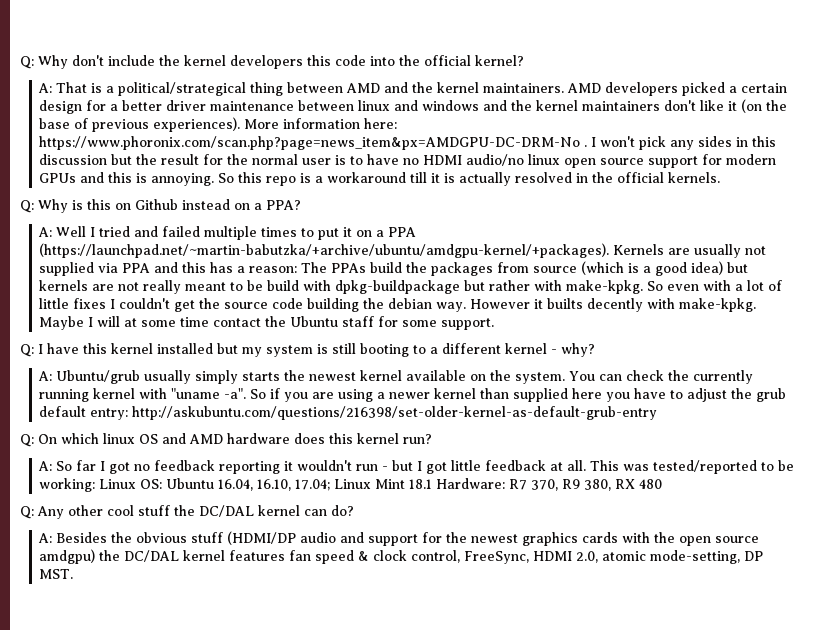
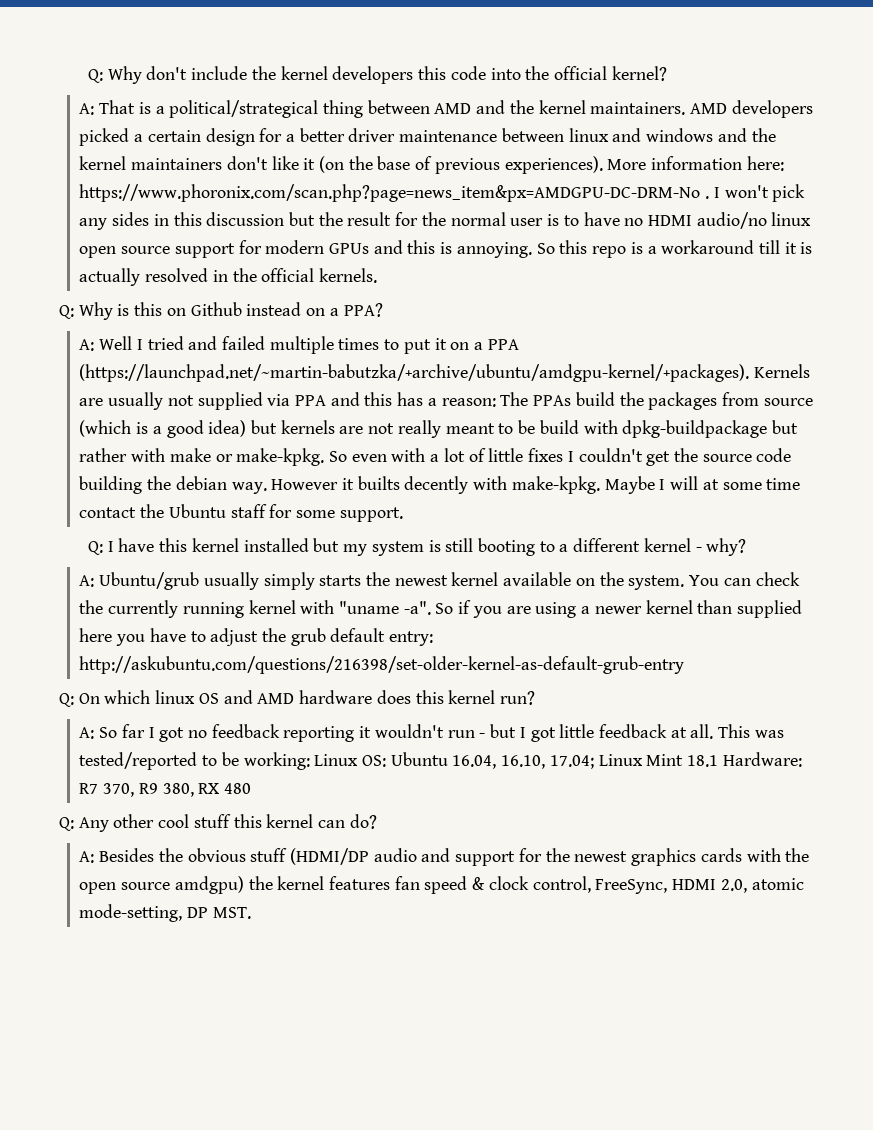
(563, 285) none -> [169,448,233,462] make or
[174,505,254,517] the DC/DAL -> [233,814,262,828] this
[124,550,180,562] DC/DAL -> (273, 883) none

